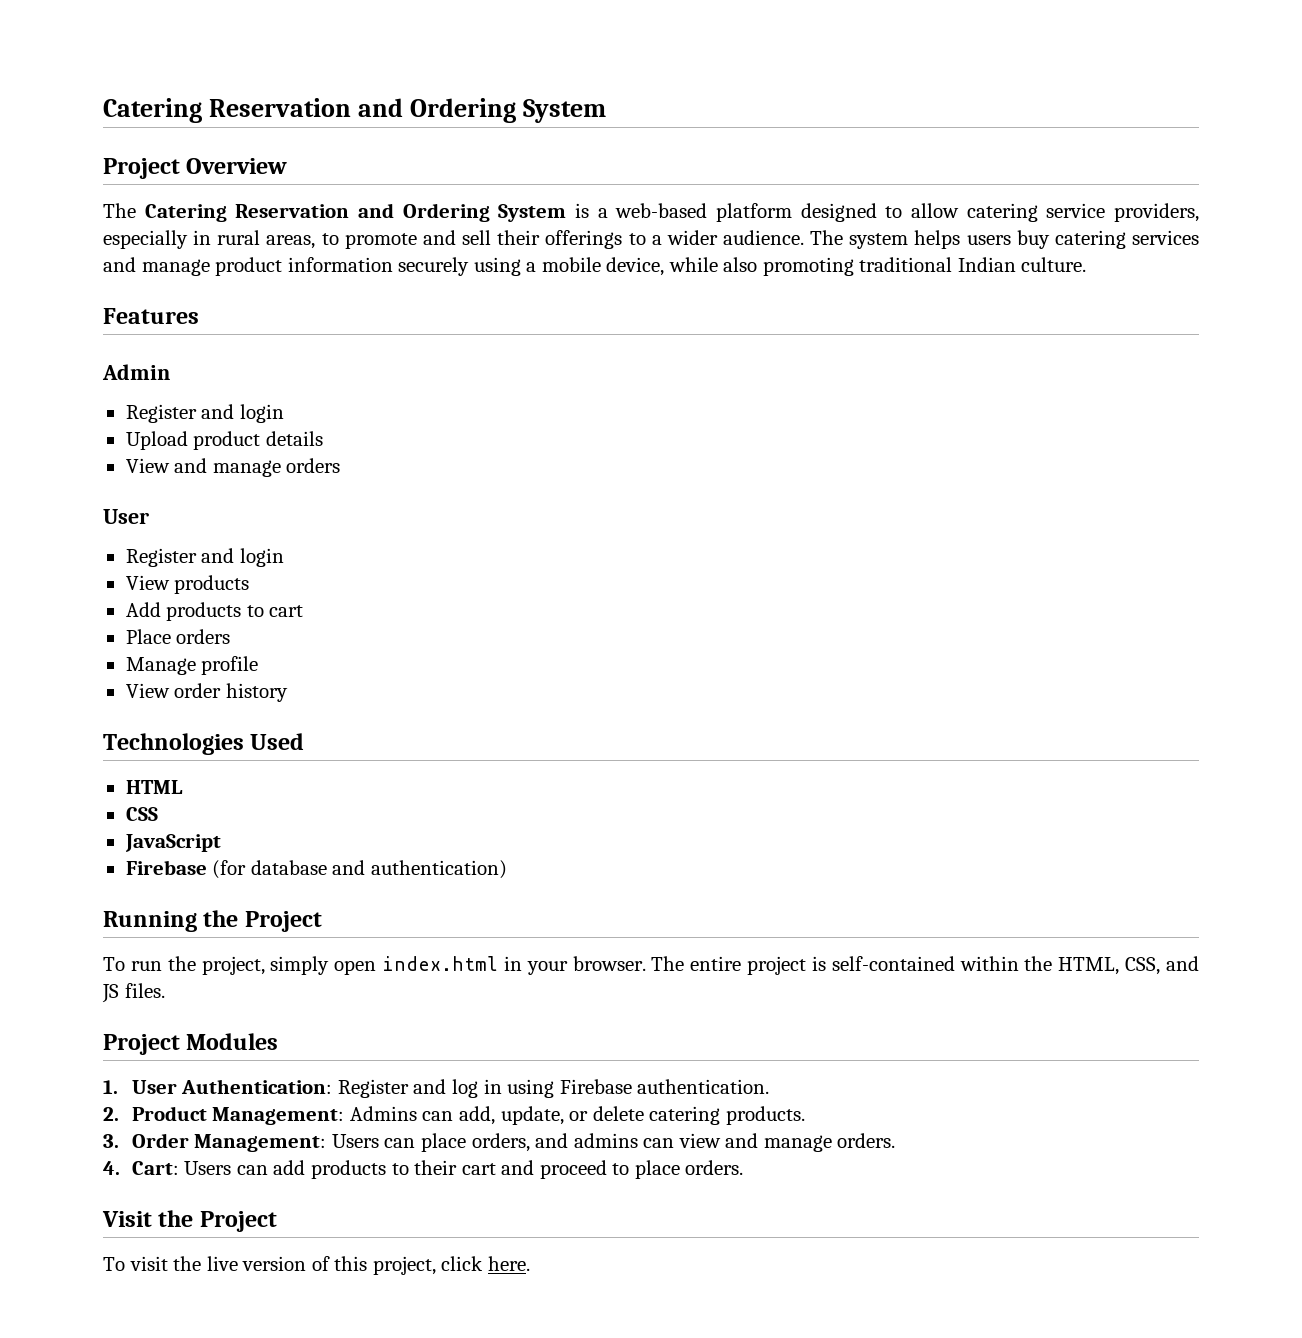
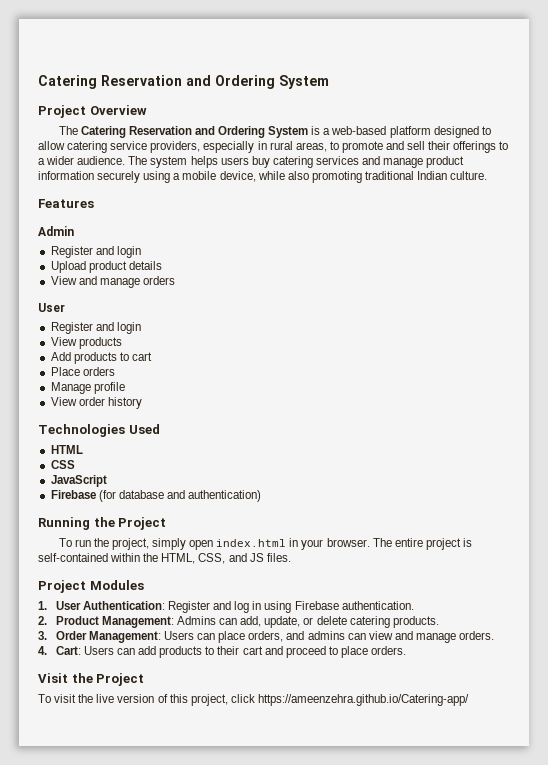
[487,1256,530,1271] here. -> [257,694,469,706] https://ameenzehra.github.io/Catering-app/

